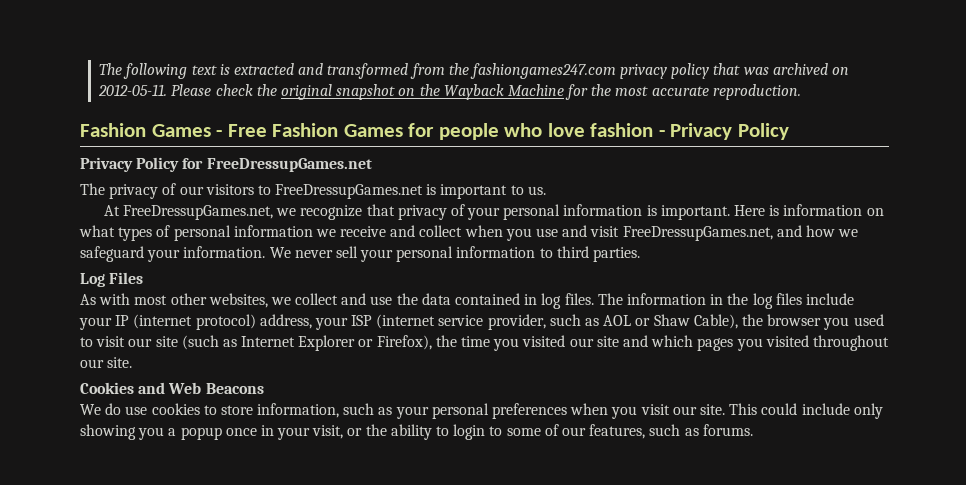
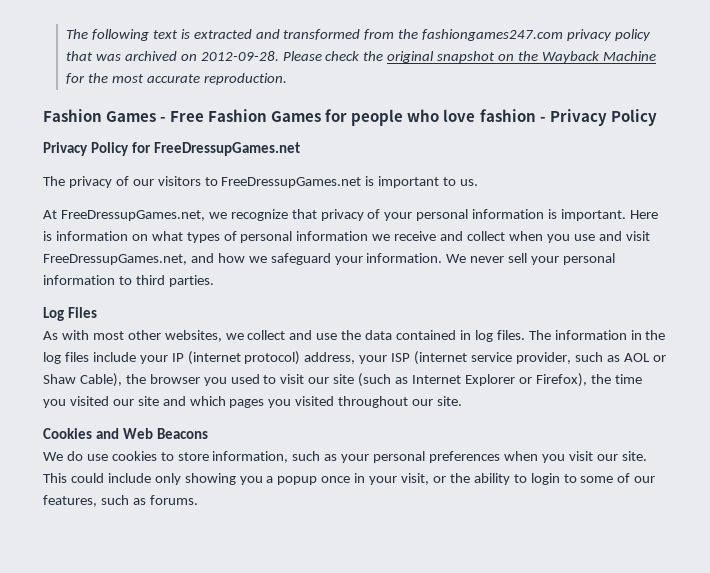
[98,84,168,96] 2012-05-11. -> [200,51,279,61] 2012-09-28.

